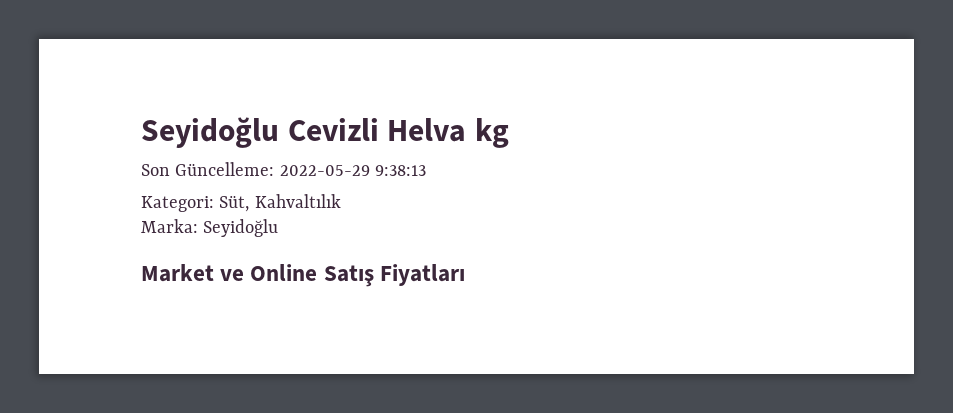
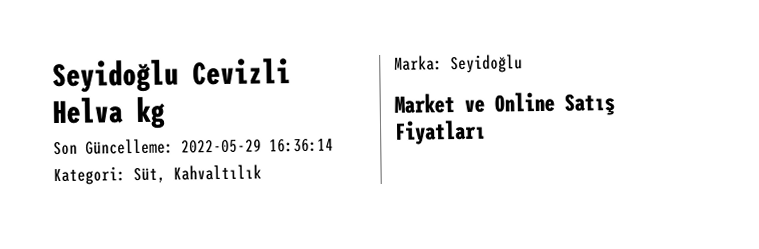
[375,165,427,176] 9:38:13 -> [269,138,334,153] 16:36:14

